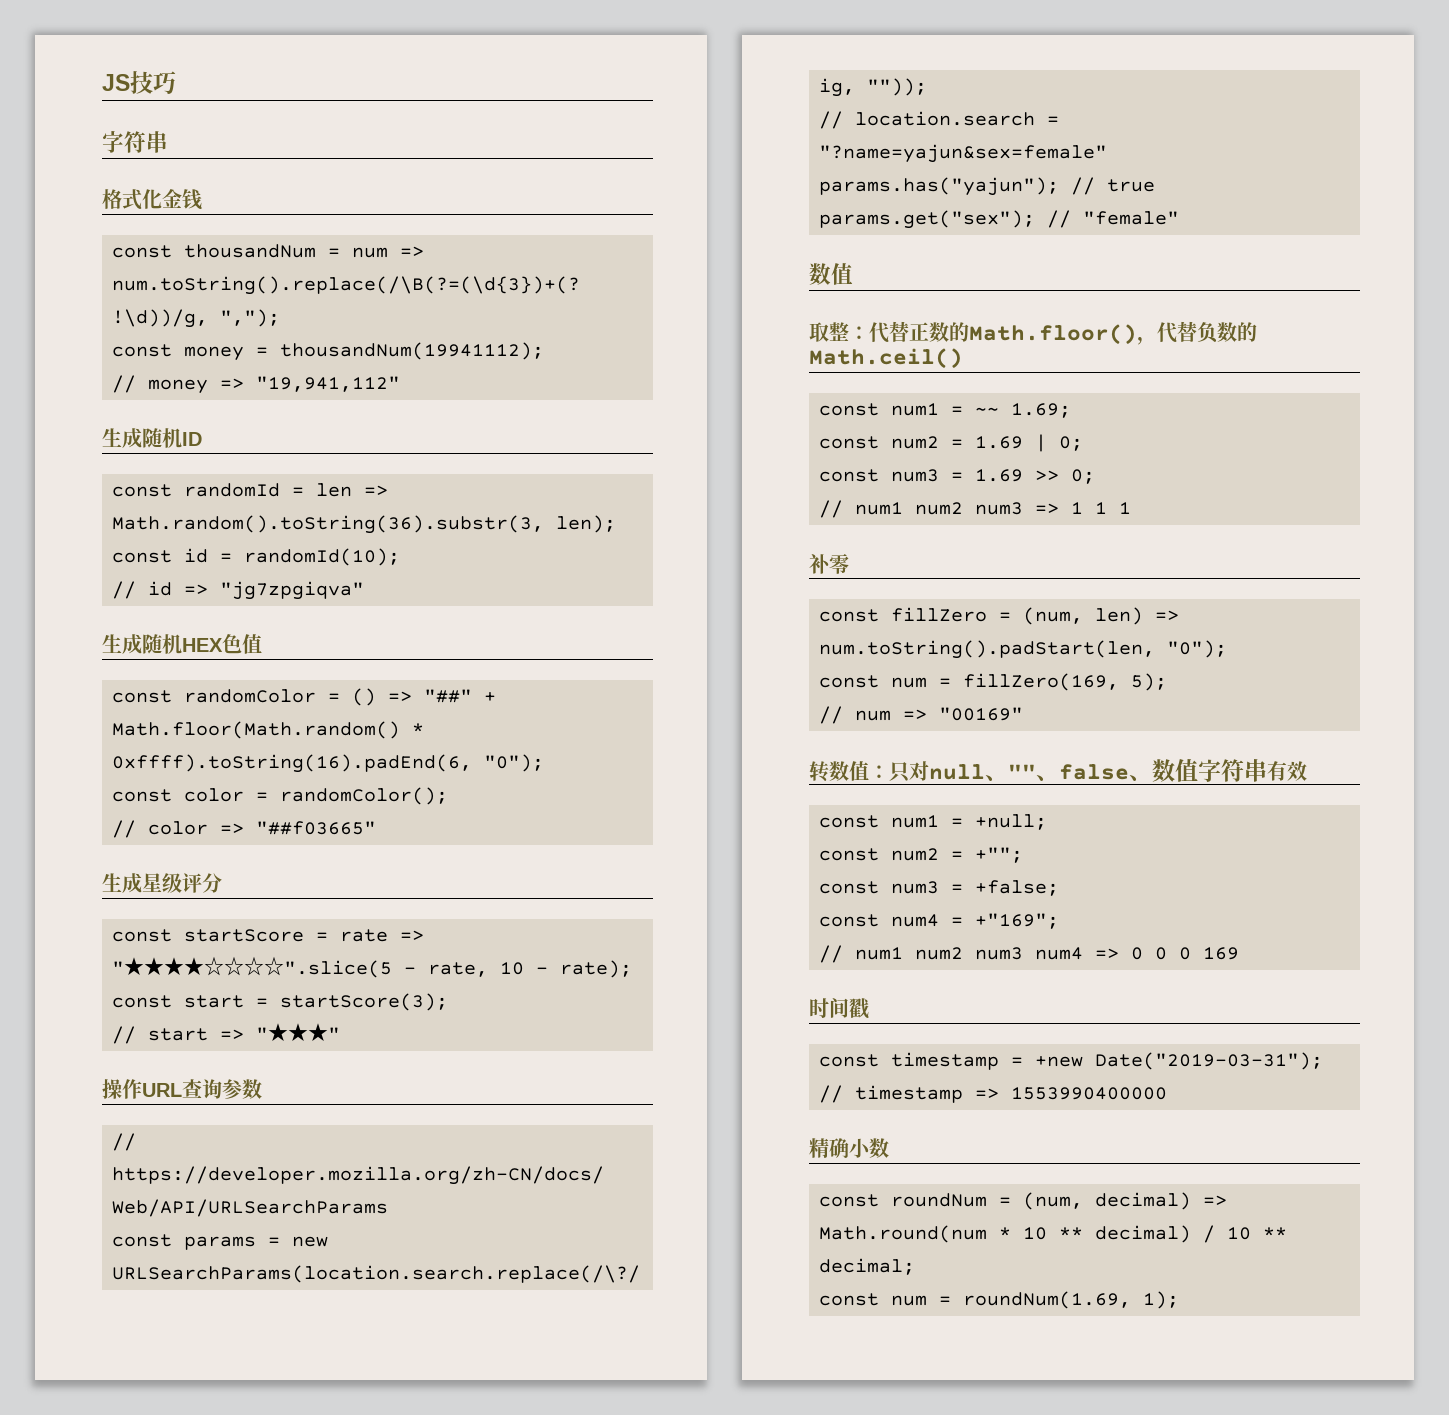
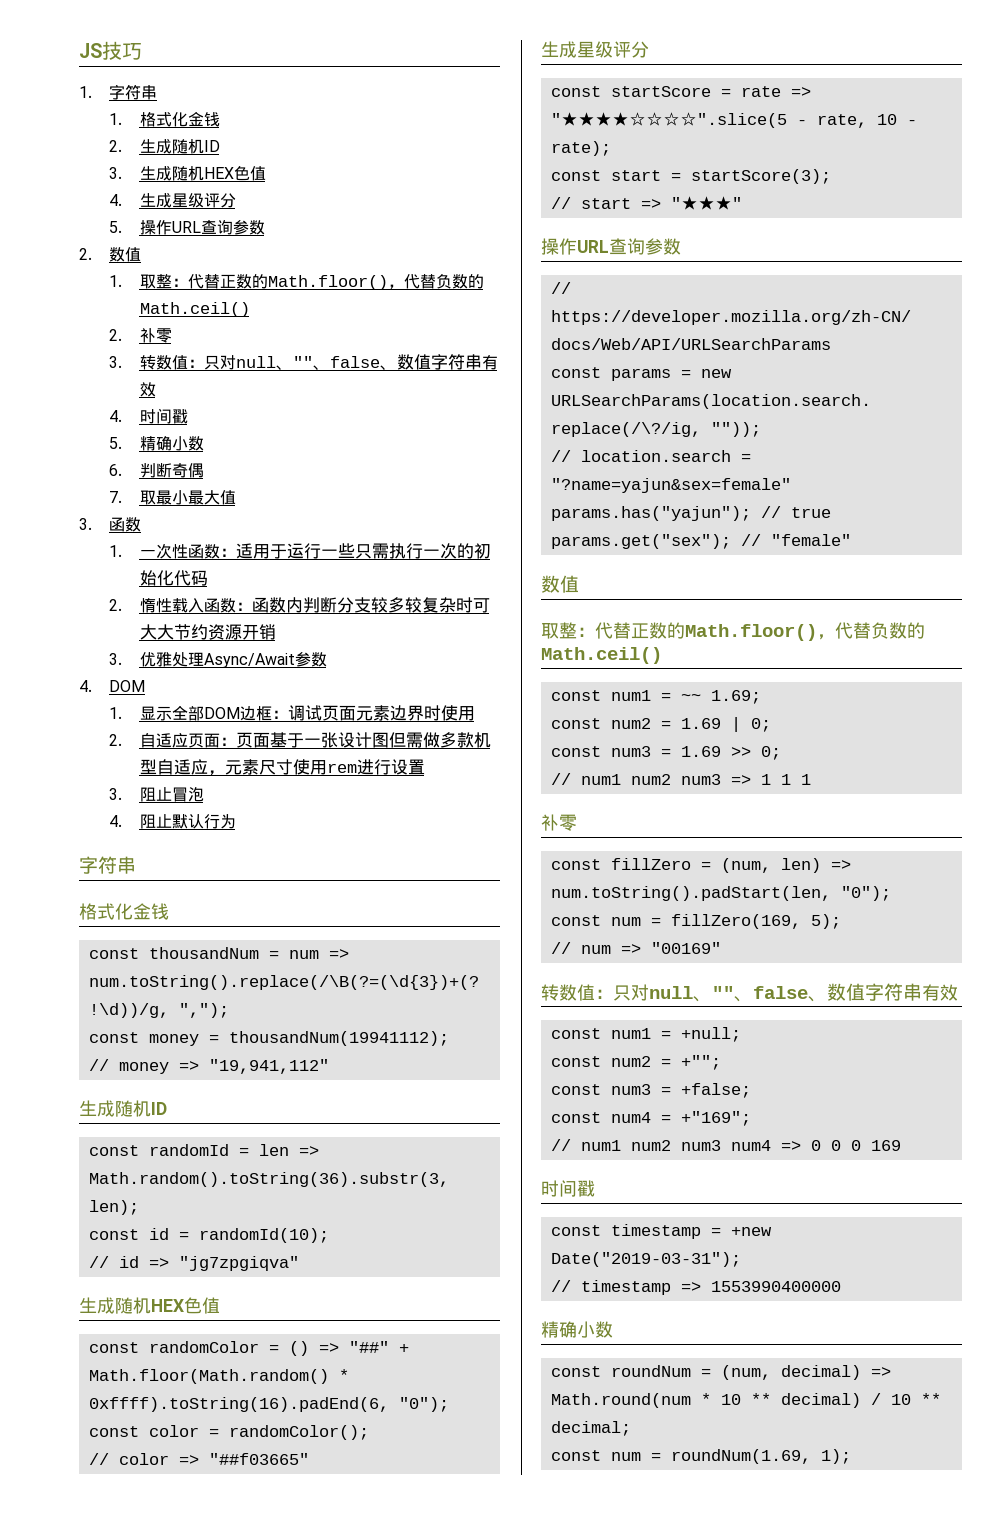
(176, 83) none -> [79,84,158,100] [109,112,220,127] [109,139,220,154] [109,166,266,181] [109,193,236,208] [109,219,265,235] [79,247,142,262] [109,274,484,290] [139,302,250,317] [109,328,172,343] [109,354,498,370] [139,382,156,397] [109,408,188,424] [109,436,204,451] [109,463,204,478] [109,490,236,505] [79,517,142,532] [109,543,491,559] [139,570,208,586] [109,597,490,613] [139,624,276,640] [109,652,327,668] [79,680,146,692] [109,705,475,721] [109,732,491,748] [139,759,425,776] [109,787,204,802] [109,814,236,829] // 1.字符串 // 1.格式化金钱 // 2.生成随机ID // 3.生成随机HEX色值 // 4.生成星级评分 // 5.操作URL查询参数 // 2.数值 // 1.取整：代替正数的Math.floor()，代替负数的Math.ceil() // 2.补零 // 3.转数值：只对null、""、false、数值字符串有效 // 4.时间戳 // 5.精确小数 // 6.判断奇偶 // 7.取最小最大值 // 3.函数 // 1.一次性函数：适用于运行一些只需执行一次的初始化代码 // 2.惰性载入函数：函数内判断分支较多较复杂时可大大节约资源开销 // 3.优雅处理Async/Await参数 // 4. DOM // 1.显示全部DOM边框：调试页面元素边界时使用 // 2.自适应页面：页面基于一张设计图但需做多款机型自适应，元素尺寸使用rem进行设置 // 3.阻止冒泡 // 4.阻止默认行为

